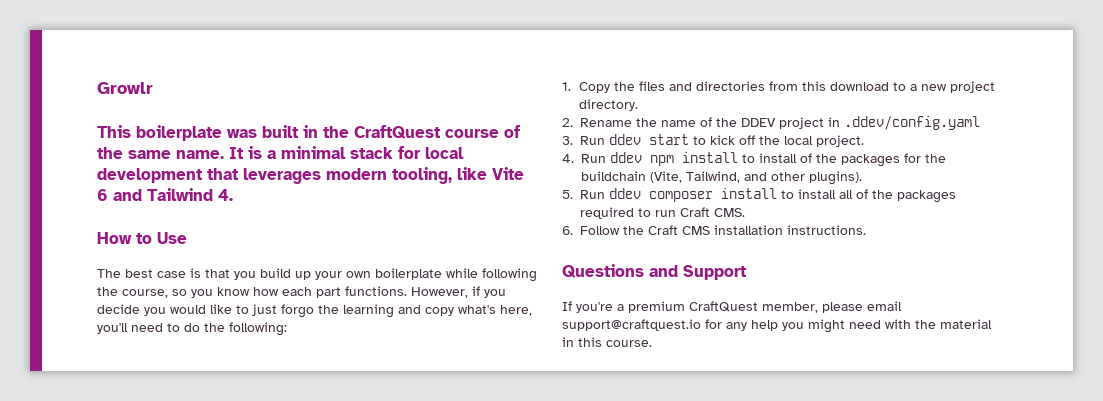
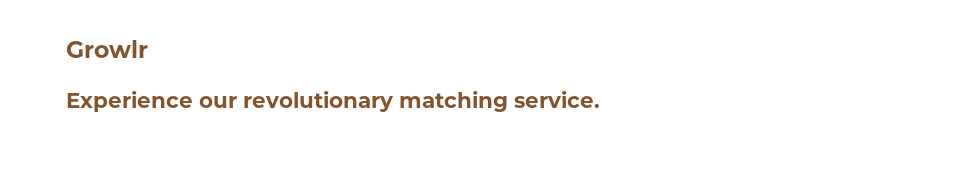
[97,125,520,141] [97,146,464,159] [97,167,524,184] [97,188,233,201] [97,232,187,244] [97,268,537,282] [97,286,506,298] [97,304,532,318] [97,322,287,336] [562,81,996,93] [579,99,639,111] [562,116,980,130] [562,134,864,147] [562,152,946,167] [581,171,862,185] [562,188,956,203] [580,207,745,219] [562,225,866,235] [562,264,747,280] [562,301,902,313] [562,319,992,333] [562,337,652,347] This boilerplate was built in the CraftQuest course of the same name. It is a minimal stack for local development that leverages modern tooling, like Vite 6 and Tailwind 4. // How to Use // The best case is that you build up your own boilerplate while following the course, so you know how each part functions. However, if you decide you would like to just forgo the learning and copy what's here, you'll need to do the following: // 1. Copy the files and directories from this download to a new project directory. // 2. Rename the name of the DDEV project in .ddev/config.yaml // 3. Run ddev start to kick off the local project. // 4. Run ddev npm install to install of the packages for the buildchain (Vite, Tailwind, and other plugins). // 5. Run ddev composer install to install all of the packages required to run Craft CMS. // 6. Follow the Craft CMS installation instructions. // Questions and Support // If you're a premium CraftQuest member, please email support@craftquest.io for any help you might need with the material in this course. -> [66,91,600,112] Experience our revolutionary matching service.

